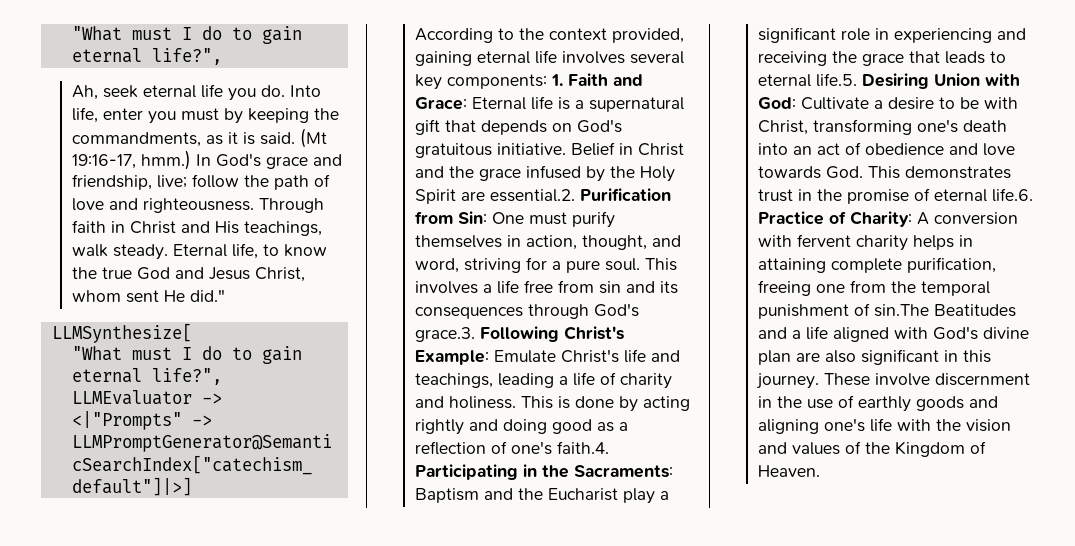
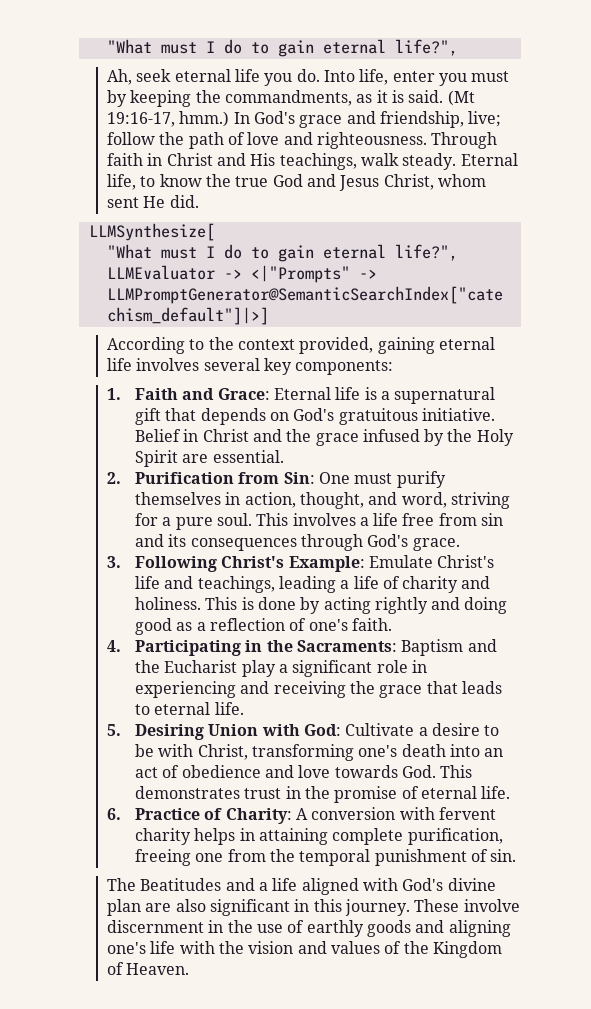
[190,289,226,302] did." -> [169,195,199,208] did.
(548, 81) none -> (394, 367) //
[490,189,576,202] essential.2. -> [212,450,284,463] [106,472,121,484] essential. // 2.
[415,327,476,342] grace.3. -> [412,538,460,551] [106,556,121,568] grace. // 3.
[557,441,610,454] faith.4. -> [351,618,392,631] [106,640,121,652] faith. // 4.
[816,73,858,87] life.5. -> [214,702,244,715] [106,724,121,736] life. // 5.
[992,188,1034,202] life.6. -> [481,786,511,799] [106,808,121,820] life. // 6.
[874,304,930,317] sin.The -> [490,849,517,862] [106,878,136,891] sin. // The

